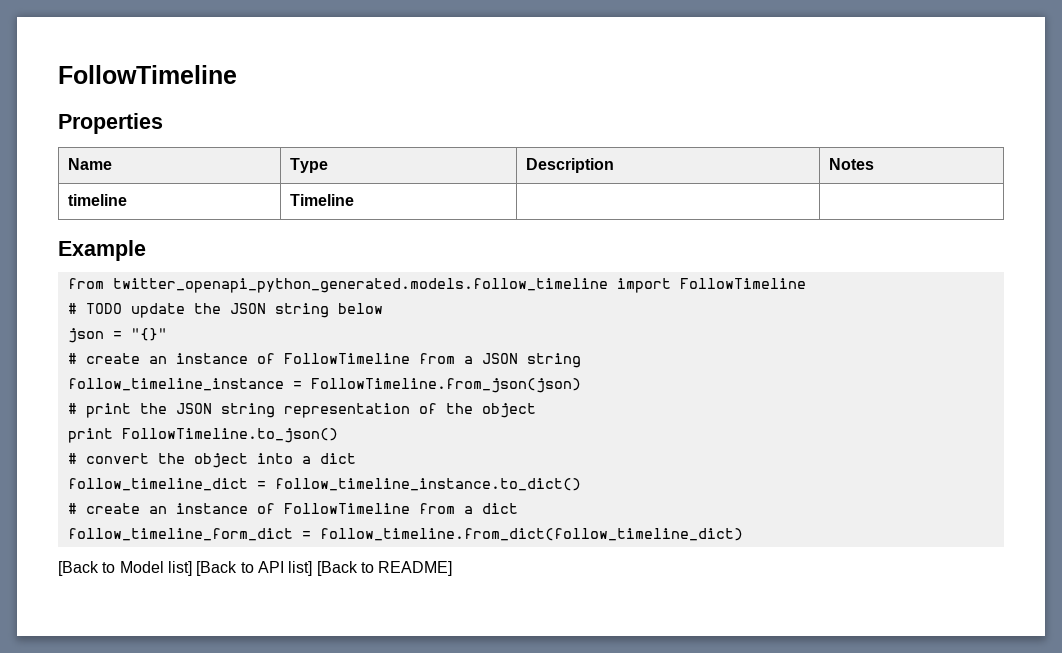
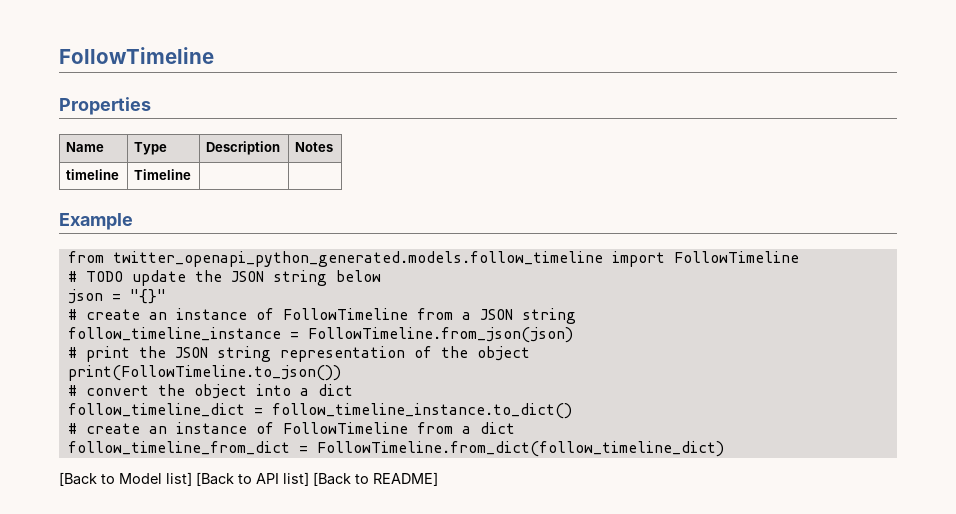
[67,428,338,443] print FollowTimeline.to_json() -> [67,365,341,381] print(FollowTimeline.to_json())
[67,528,743,541] follow_timeline_form_dict = follow_timeline.from_dict(follow_timeline_dict) -> [67,441,724,457] follow_timeline_from_dict = FollowTimeline.from_dict(follow_timeline_dict)

